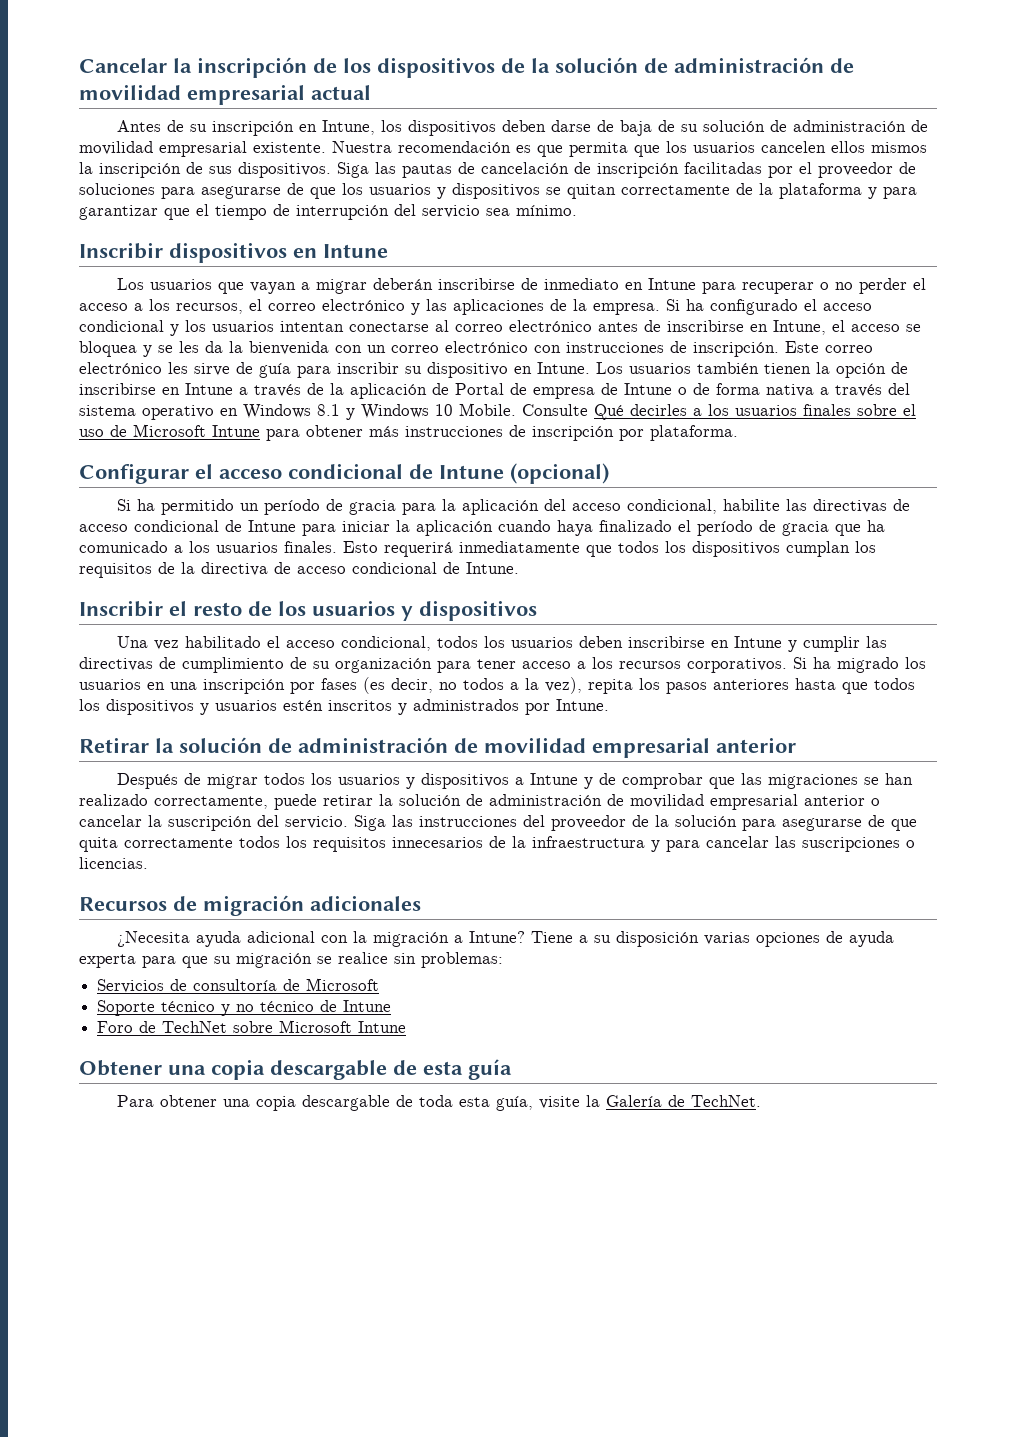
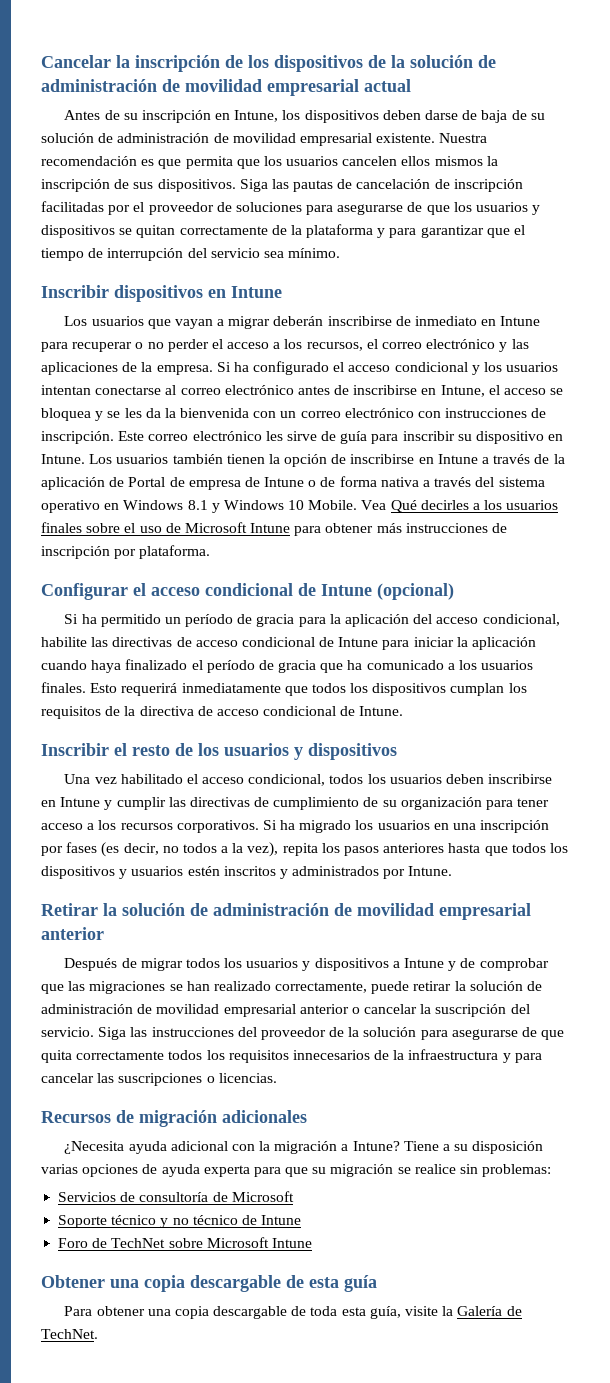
[522,404,588,416] Consulte -> [361,500,387,510] Vea

